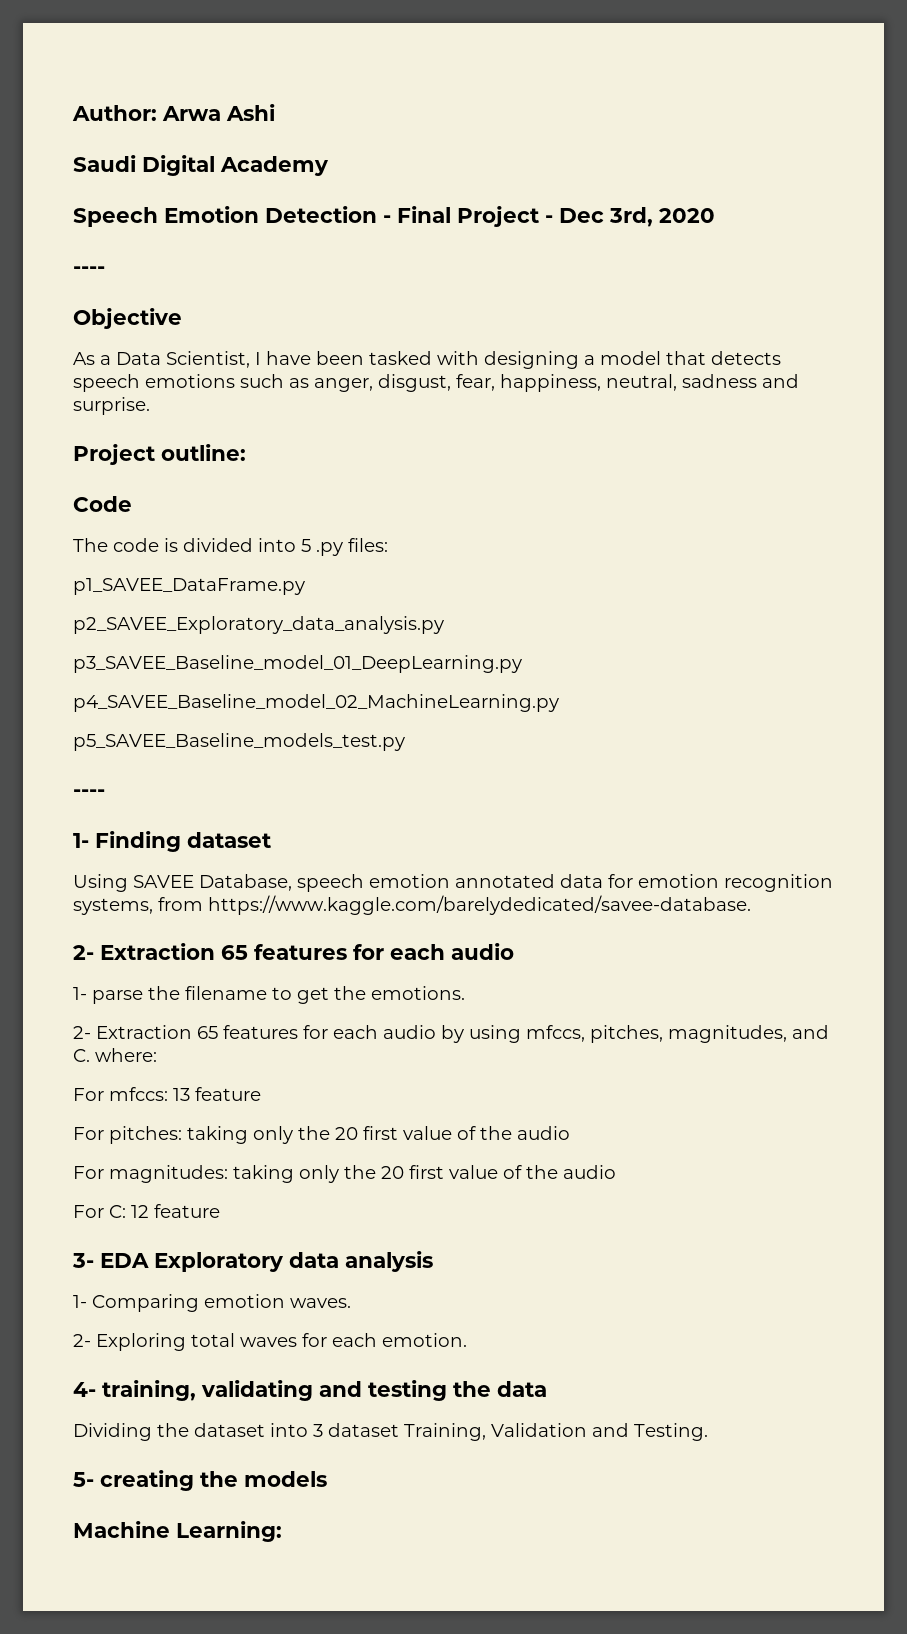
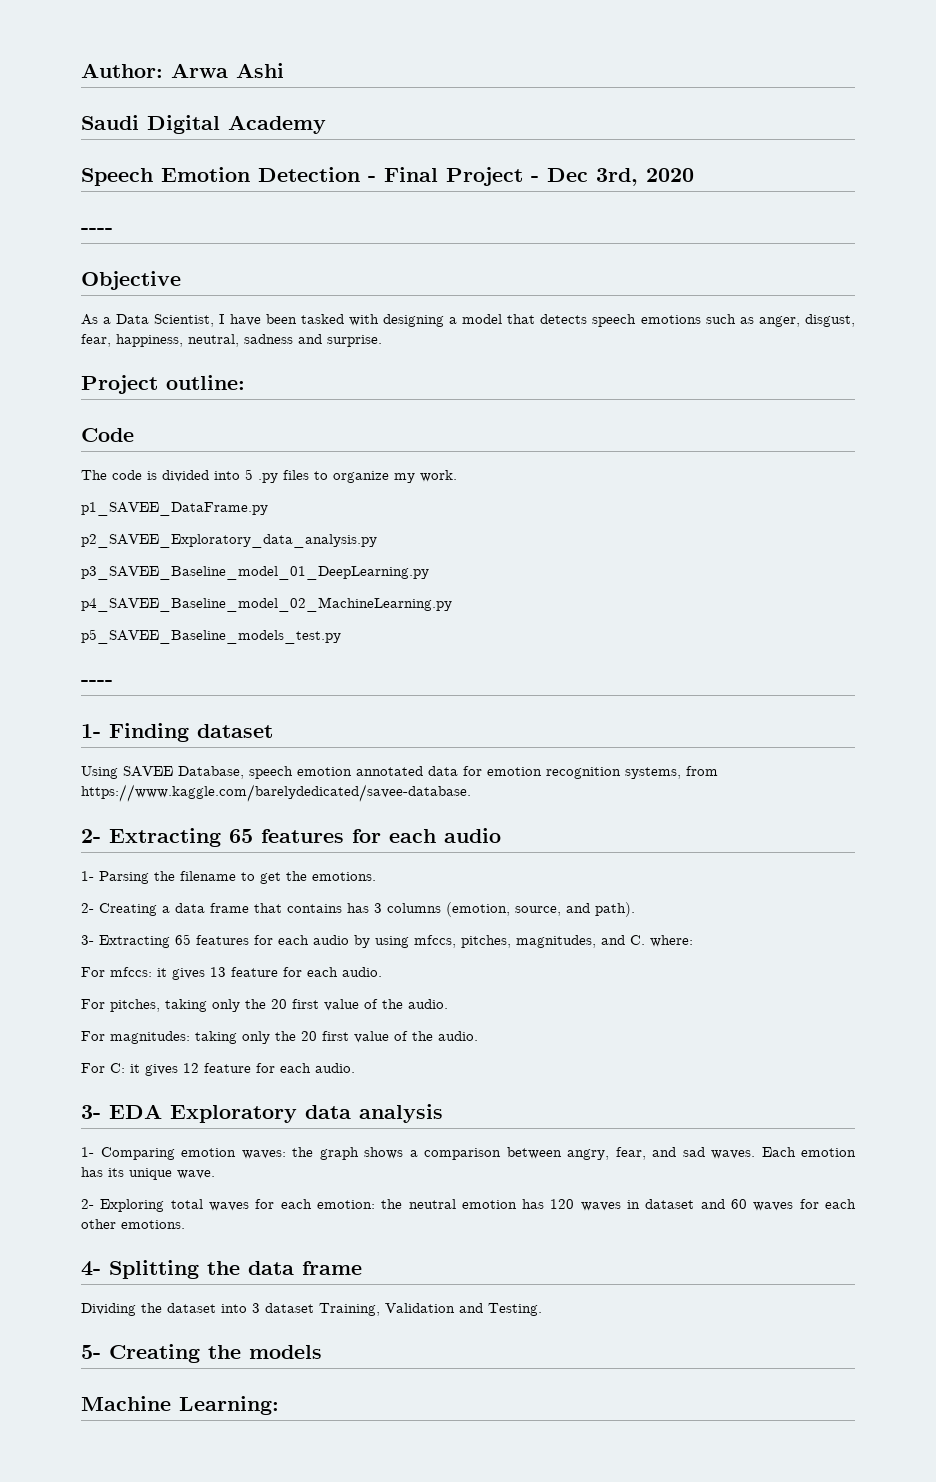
[348,538,388,552] files: -> [283,470,457,483] files to organize my work.
[100,943,215,960] Extraction -> [109,828,221,847] Extracting
[92,990,143,1004] parse -> [99,871,149,884] Parsing
[96,1025,192,1039] Extraction -> [99,902,635,917] [81,935,170,948] Creating a data frame that contains has 3 columns (emotion, source, and path). // 3- Extracting
(168, 1094) none -> [157,968,205,980] it gives
[73,1126,570,1144] // For pitches: taking only the 20 first value of the audio -> [283,967,382,977] [81,999,448,1012] for each audio. // For pitches, taking only the 20 first value of the audio.
[563,1165,616,1179] audio -> [438,1031,478,1041] audio.
(126, 1211) none -> [130,1064,178,1076] it gives
(220, 1211) none -> [256,1063,355,1073] for each audio.
[290,1298,351,1308] waves. -> [241,1147,856,1160] [81,1167,215,1180] waves: the graph shows a comparison between angry, fear, and sad waves. Each emotion has its unique wave.
[382,1333,467,1347] [73,1380,447,1401] emotion. // 4- training, validating and testing -> [316,1199,856,1211] [81,1219,185,1229] [81,1260,199,1279] emotion: the neutral emotion has 120 waves in dataset and 60 waves for each other emotions. // 4- Splitting
(547, 1389) none -> [302,1261,362,1275] frame
[100,1470,194,1491] creating -> [109,1344,200,1363] Creating

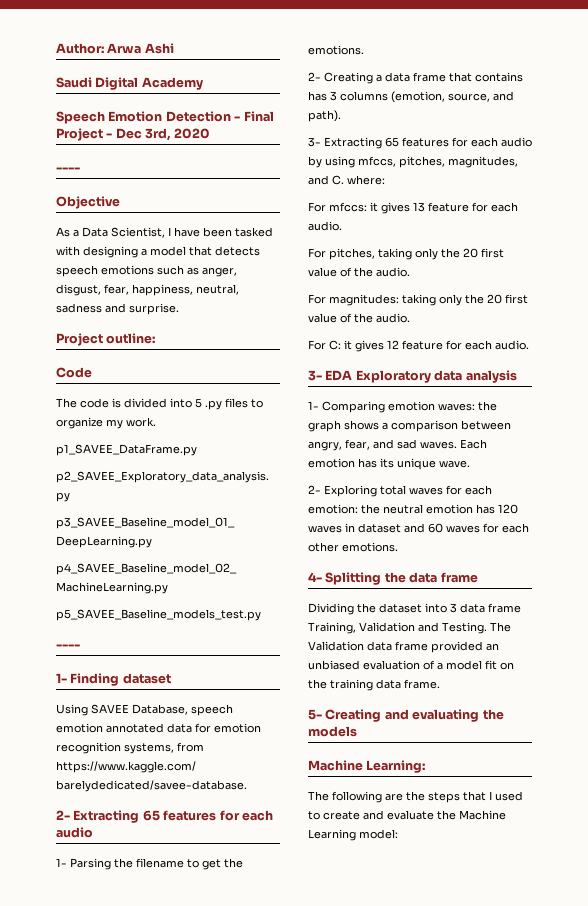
[265,1303,314,1313] dataset -> [460,603,521,613] data frame
(542, 1309) none -> [490,622,511,632] [308,641,499,653] [308,660,514,670] [308,679,440,691] The Validation data frame provided an unbiased evaluation of a model fit on the training data frame.
(200, 1353) none -> [384,709,480,722] and evaluating
(279, 1405) none -> [308,791,523,803] [308,810,506,820] [308,829,398,841] // The following are the steps that I used to create and evaluate the Machine Learning model:

